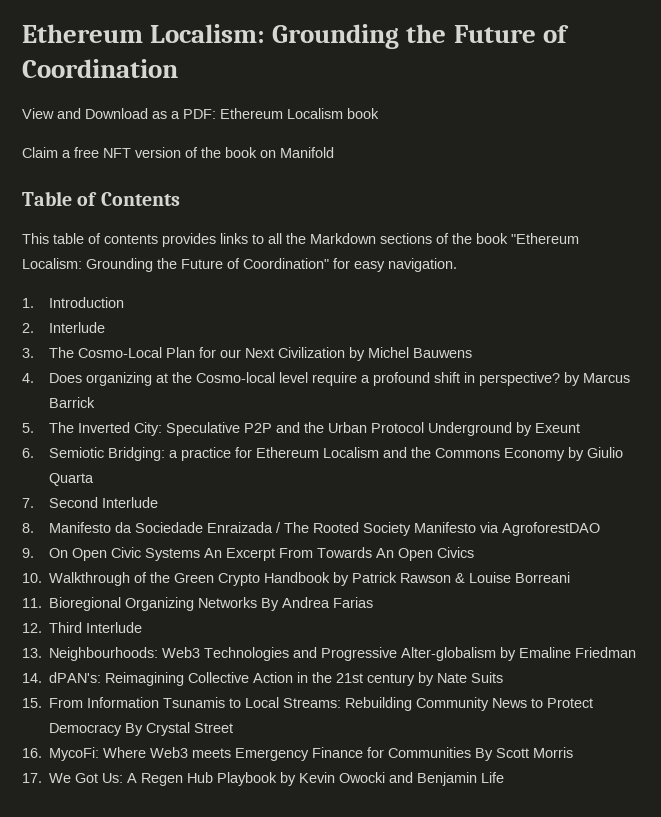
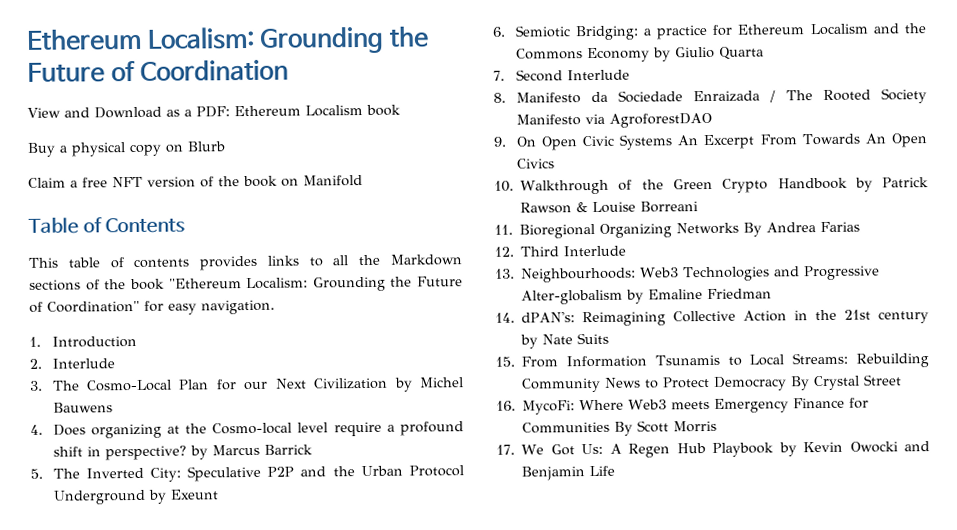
(379, 113) none -> [27,141,225,157] // Buy a physical copy on Blurb

